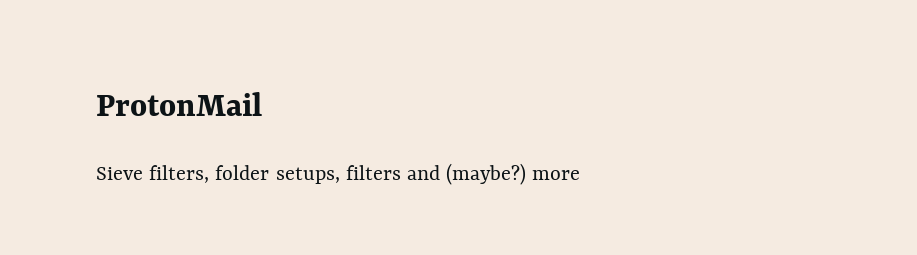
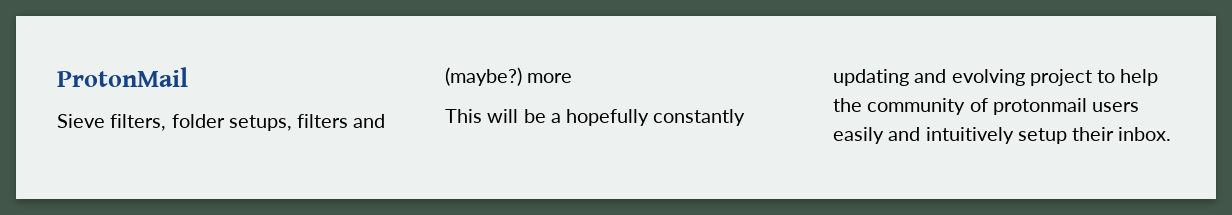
(581, 175) none -> [445,109,746,126] [833,69,1159,86] [833,98,1140,115] [833,127,1172,144] // This will be a hopefully constantly updating and evolving project to help the community of protonmail users easily and intuitively setup their inbox.

